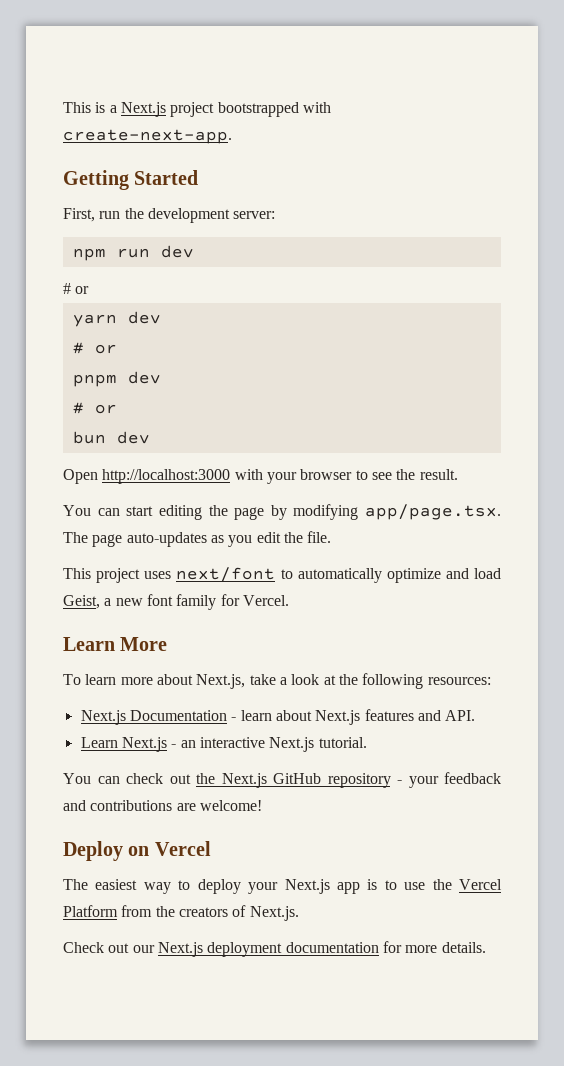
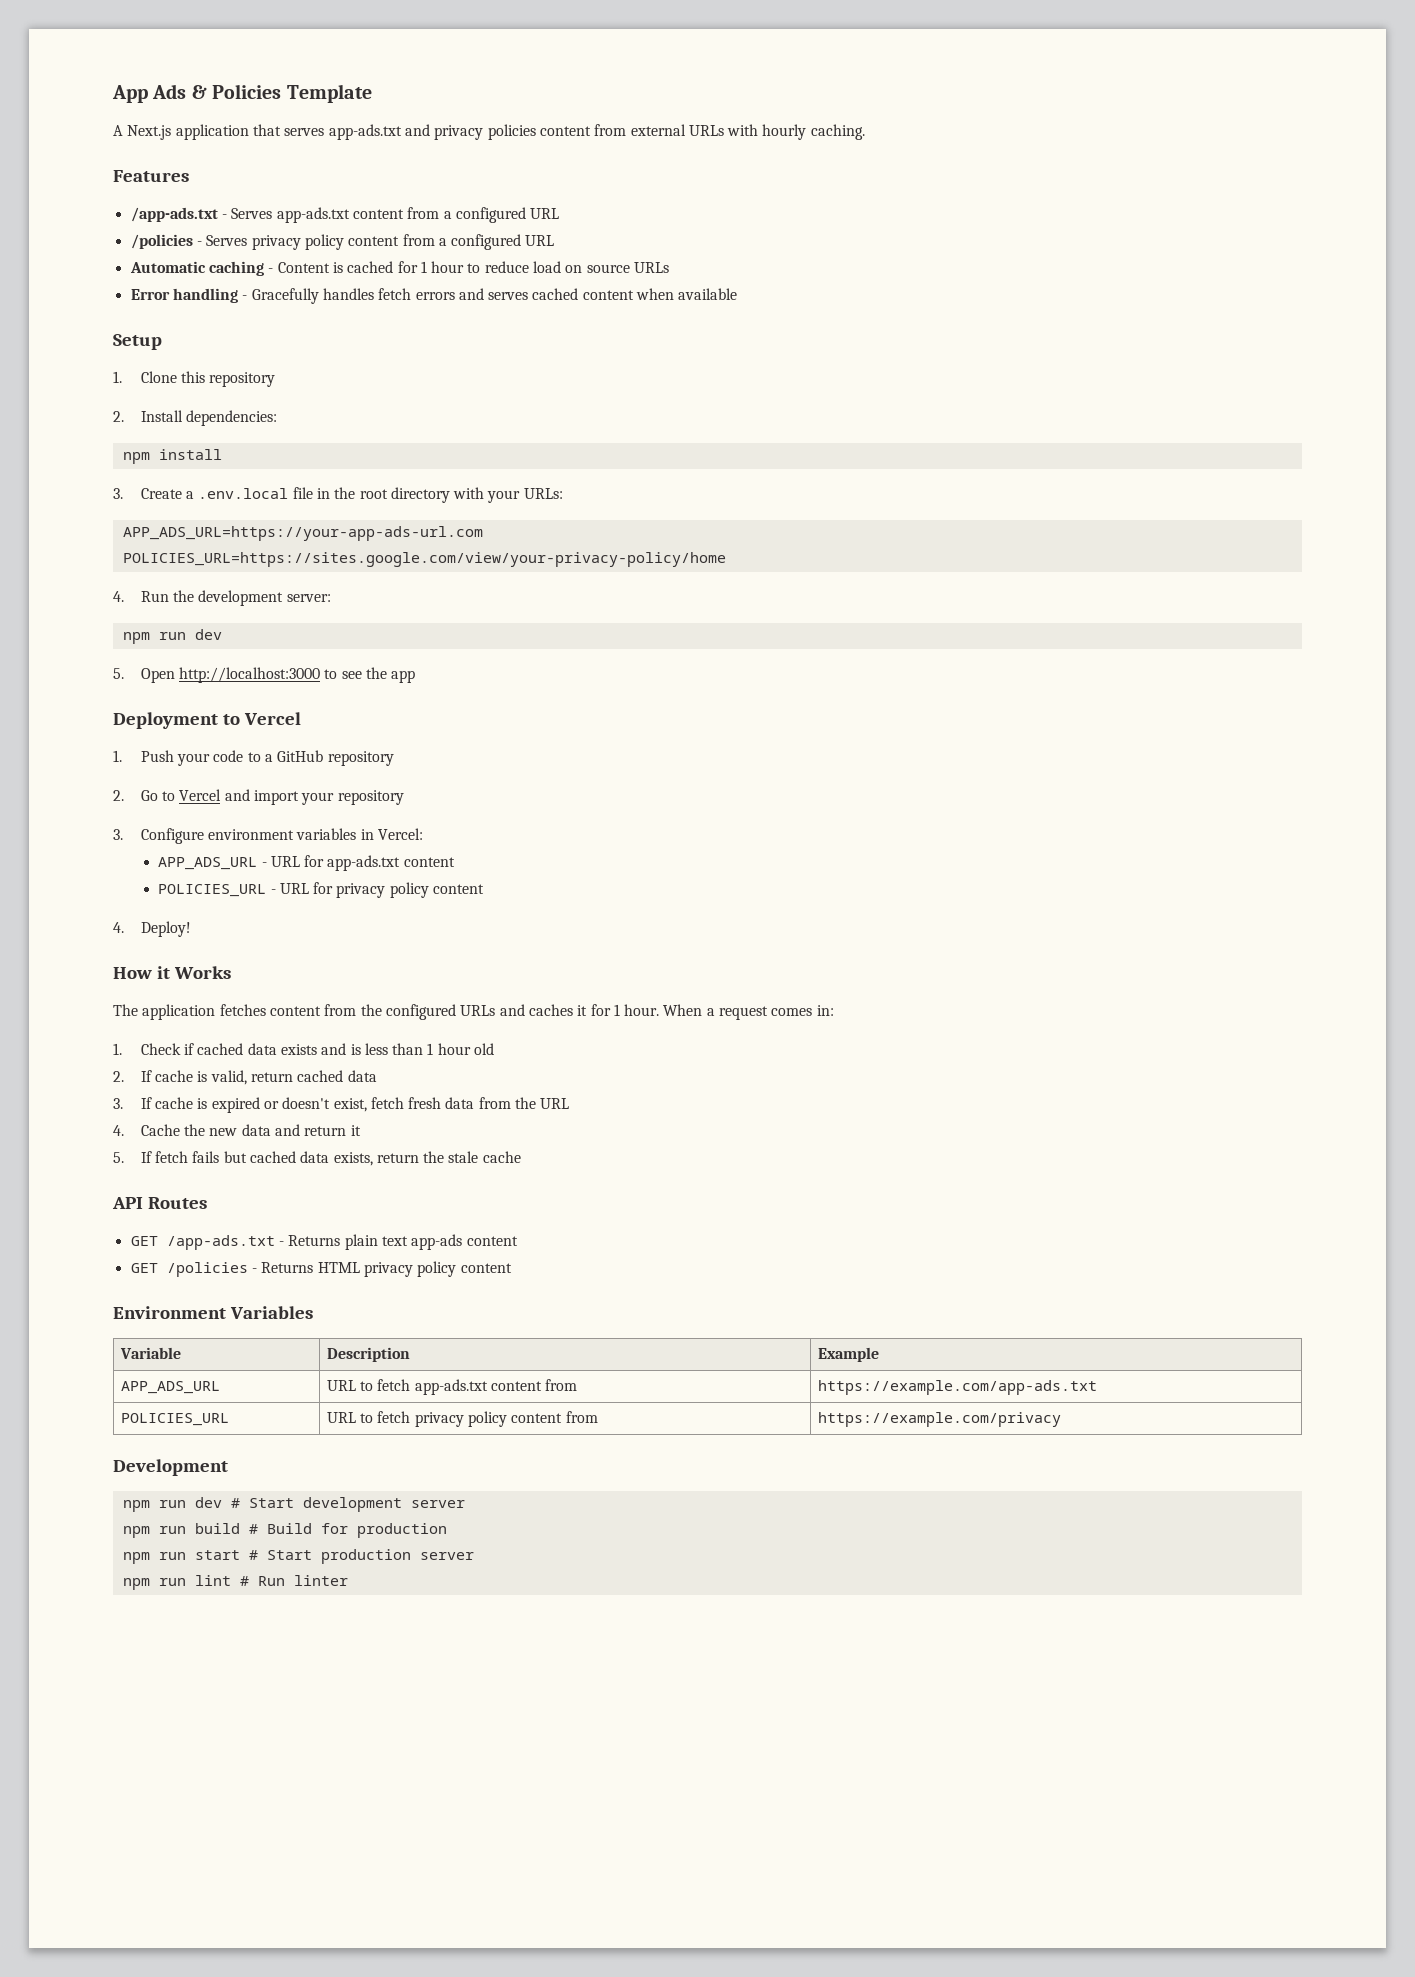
[63,102,331,117] [63,129,232,144] [63,170,199,190] [63,208,121,222] This is a Next.js project bootstrapped with create-next-app. // Getting Started // First, run -> [112,84,372,103] [113,124,865,140] [113,170,189,182] [130,207,560,223] [130,234,555,250] [129,261,670,276] [130,288,738,304] [113,334,162,350] [113,371,276,387] [113,410,277,426] [122,449,222,464] [113,487,563,503] [122,526,483,541] [122,552,726,567] [113,591,169,602] App Ads & Policies Template // A Next.js application that serves app-ads.txt and privacy policies content from external URLs with hourly caching. // Features // /app-ads.txt - Serves app-ads.txt content from a configured URL // /policies - Serves privacy policy content from a configured URL // Automatic caching - Content is cached for 1 hour to reduce load on source URLs // Error handling - Gracefully handles fetch errors and serves cached content when available // Setup // 1. Clone this repository // 2. Install dependencies: // npm install // 3. Create a .env.local file in the root directory with your URLs: // APP_ADS_URL=https://your-app-ads-url.com // POLICIES_URL=https://sites.google.com/view/your-privacy-policy/home // 4. Run
[63,283,90,294] [72,311,161,327] [72,342,117,354] [72,371,161,387] [72,402,117,414] [72,431,150,444] [63,469,458,484] [63,504,501,520] [63,531,332,547] [63,567,501,583] [63,594,289,610] [63,637,168,651] [63,673,491,689] [80,709,476,725] [80,737,367,752] [63,772,501,788] [63,800,262,811] [63,841,211,861] [63,879,503,894] [63,905,299,921] [63,941,486,957] # or // yarn dev // # or // pnpm dev // # or // bun dev // Open http://localhost:3000 with your browser to see the result. // You can start editing the page by modifying app/page.tsx. The page auto-updates as you edit the file. // This project uses next/font to automatically optimize and load Geist, a new font family for Vercel. // Learn More // To learn more about Next.js, take a look at the following resources: // Next.js Documentation - learn about Next.js features and API. // Learn Next.js - an interactive Next.js tutorial. // You can check out the Next.js GitHub repository - your feedback and contributions are welcome! // Deploy on Vercel // The easiest way to deploy your Next.js app is to use the Vercel Platform from the creators of Next.js. // Check out our Next.js deployment documentation for more details. -> [113,667,416,683] [113,712,301,729] [113,750,394,766] [113,789,404,805] [113,828,423,844] [158,855,455,871] [158,882,485,898] [113,921,191,937] [113,966,231,979] [113,1004,834,1020] [113,1043,495,1055] [113,1070,377,1085] [113,1097,570,1113] [113,1124,361,1136] [113,1151,521,1166] [112,1197,207,1209] [130,1234,518,1250] [130,1261,512,1277] [113,1306,313,1319] [119,1347,181,1359] [326,1347,410,1362] [817,1347,879,1362] [120,1381,220,1394] [326,1379,578,1395] [817,1380,1097,1395] [120,1413,229,1426] [326,1411,598,1427] [817,1412,1061,1427] [113,1459,228,1476] [122,1497,465,1512] [122,1523,447,1538] [122,1549,474,1564] [122,1575,348,1590] 5. Open http://localhost:3000 to see the app // Deployment to Vercel // 1. Push your code to a GitHub repository // 2. Go to Vercel and import your repository // 3. Configure environment variables in Vercel: // APP_ADS_URL - URL for app-ads.txt content // POLICIES_URL - URL for privacy policy content // 4. Deploy! // How it Works // The application fetches content from the configured URLs and caches it for 1 hour. When a request comes in: // 1. Check if cached data exists and is less than 1 hour old // 2. If cache is valid, return cached data // 3. If cache is expired or doesn't exist, fetch fresh data from the URL // 4. Cache the new data and return it // 5. If fetch fails but cached data exists, return the stale cache // API Routes // GET /app-ads.txt - Returns plain text app-ads content // GET /policies - Returns HTML privacy policy content // Environment Variables // Variable | Description | Example // APP_ADS_URL | URL to fetch app-ads.txt content from | https://example.com/app-ads.txt // POLICIES_URL | URL to fetch privacy policy content from | https://example.com/privacy // Development // npm run dev # Start development server // npm run build # Build for production // npm run start # Start production server // npm run lint # Run linter

